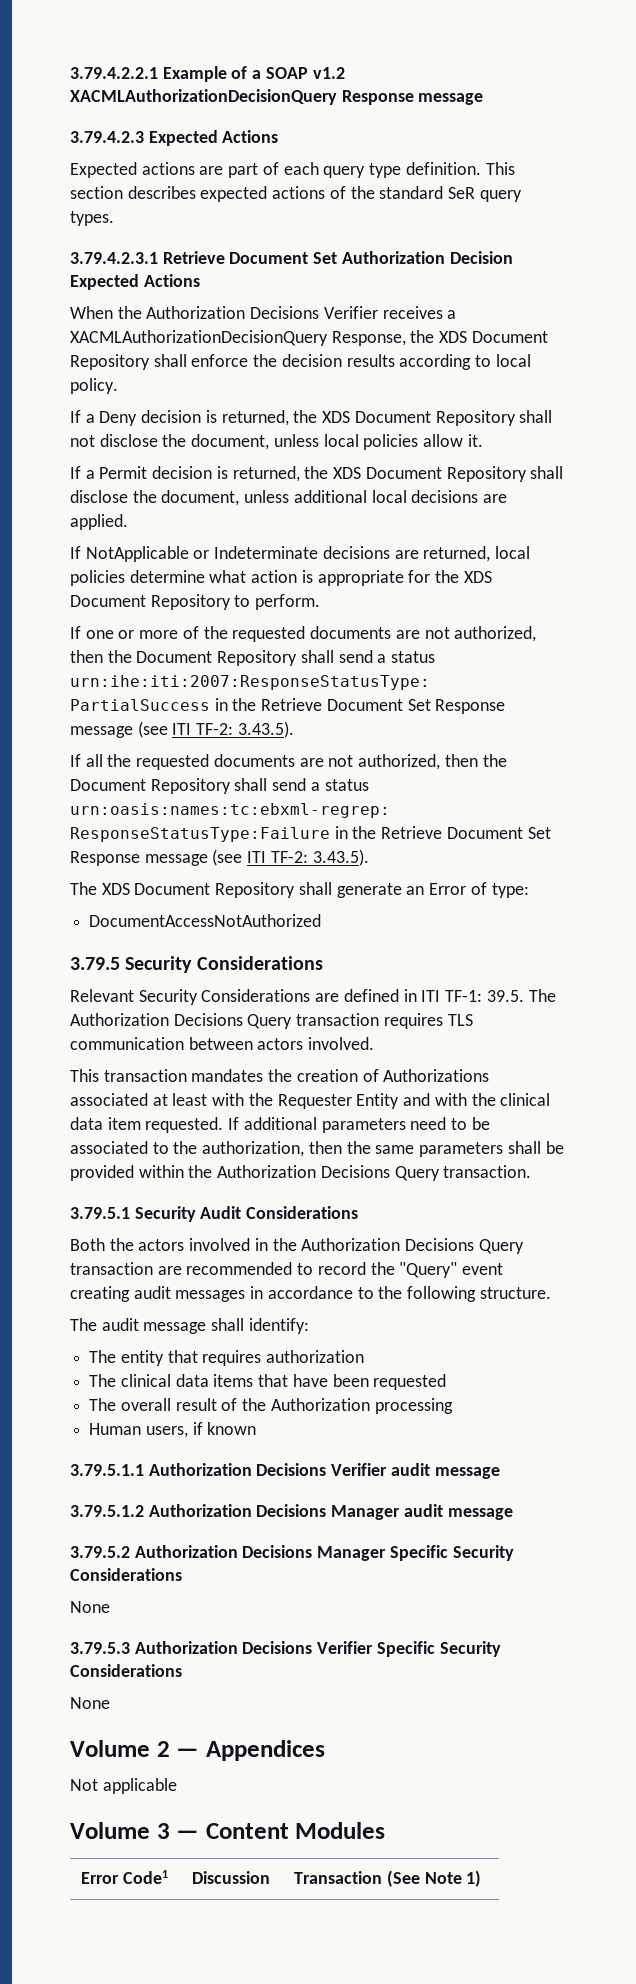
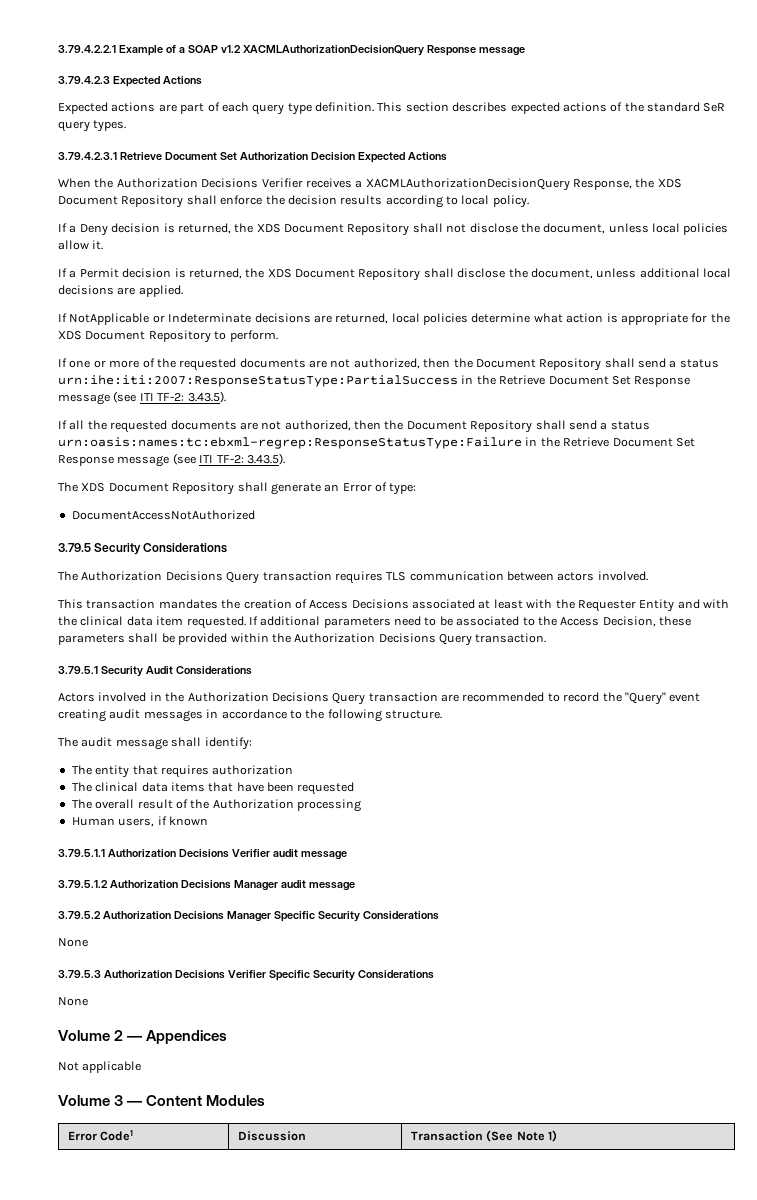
[70,989,524,1005] Relevant Security Considerations are defined in ITI TF-1: 39.5. -> (228, 548) none
[383,1069,490,1082] Authorizations -> [309,599,409,609] Access Decisions
[202,1141,415,1157] authorization, then the same -> [560,616,691,627] Access Decision, these
[70,1238,185,1251] Both the actors -> [58,693,95,702] Actors

